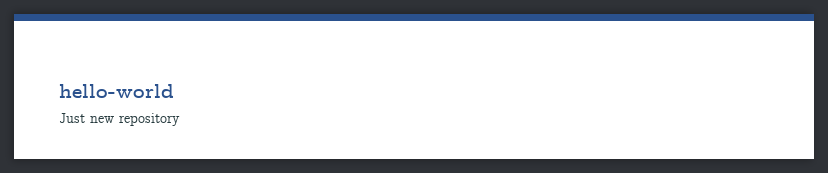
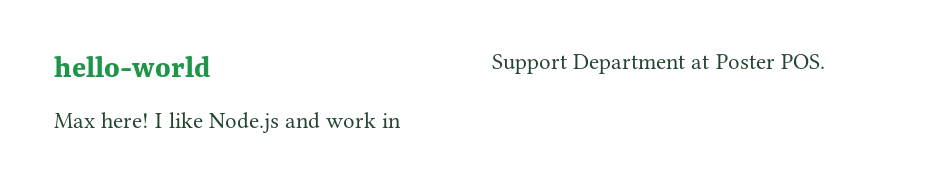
[59,113,180,126] Just new repository -> [54,112,402,134] [492,54,825,74] Max here! I like Node.js and work in Support Department at Poster POS.

